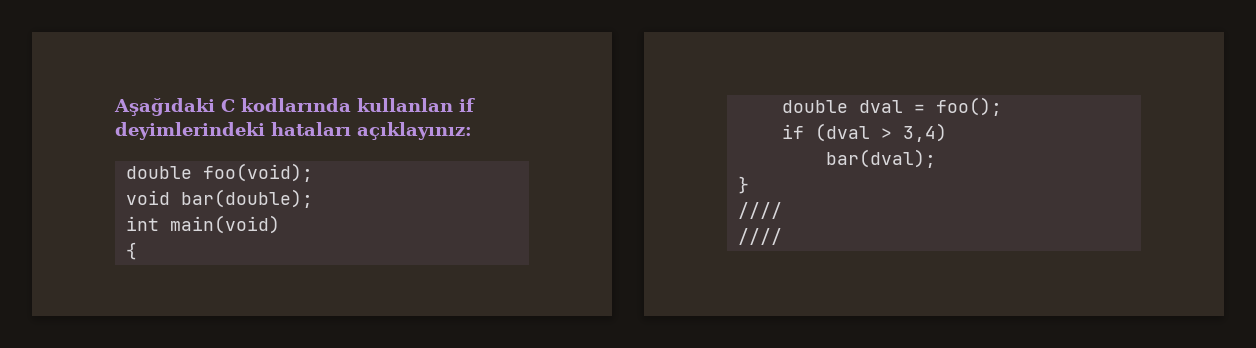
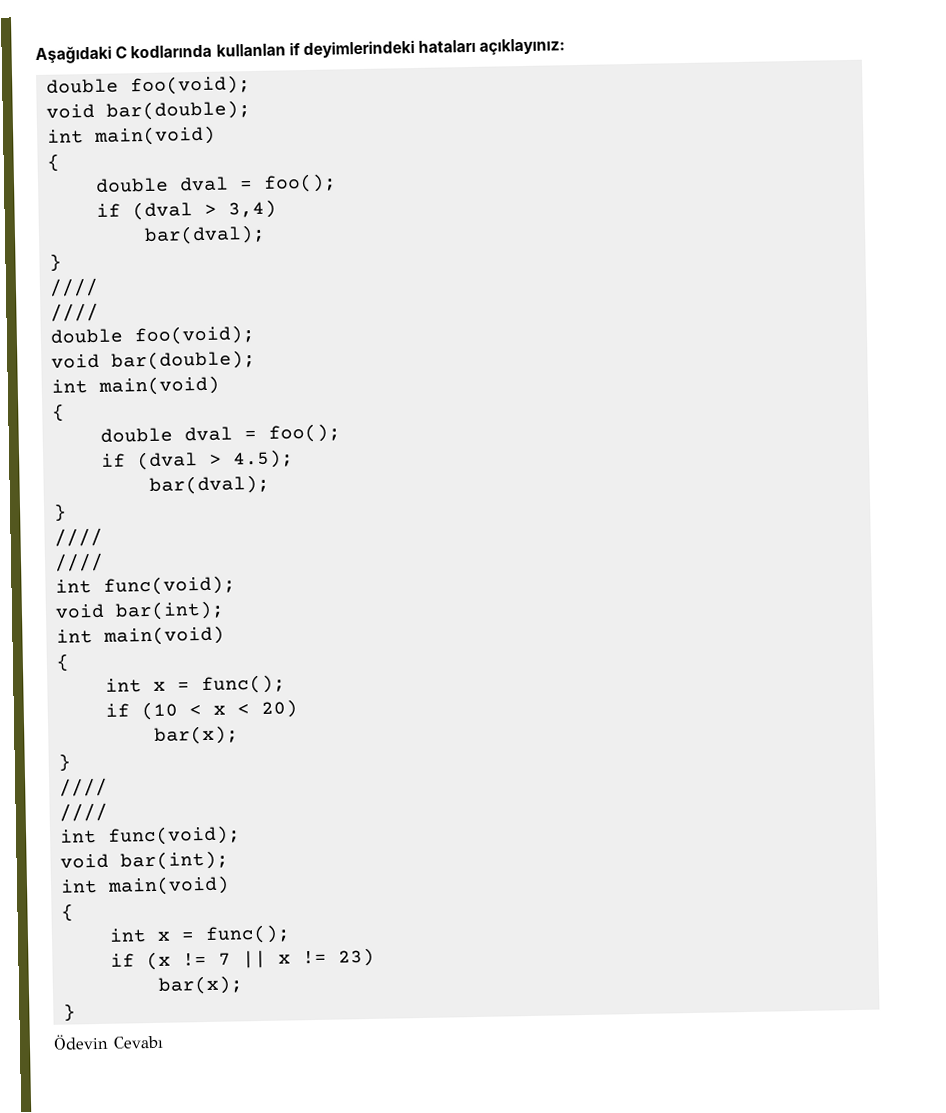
(783, 236) none -> [49,324,256,346] [50,349,256,371] [50,375,220,396] [51,403,65,422] [99,423,341,443] [100,449,294,471] [148,474,270,495] [52,503,67,522] [53,527,103,547] [53,552,104,572] [54,575,236,596] [54,600,225,621] [55,625,225,646] [55,653,70,672] [104,674,286,695] [104,699,298,721] [153,725,239,745] [57,753,71,772] [58,777,108,797] [58,802,108,822] [58,825,241,846] [59,850,229,871] [59,875,230,896] [60,903,74,922] [108,924,291,945] [109,947,375,971] [157,975,244,995] [62,1003,76,1022] [53,1033,164,1050] // double foo(void); // void bar(double); // int main(void) // { // double dval = foo(); // if (dval > 4.5); // bar(dval); // } // //// // //// // int func(void); // void bar(int); // int main(void) // { // int x = func(); // if (10 < x < 20) // bar(x); // } // //// // //// // int func(void); // void bar(int); // int main(void) // { // int x = func(); // if (x != 7 || x != 23) // bar(x); // } // Ödevin Cevabı

